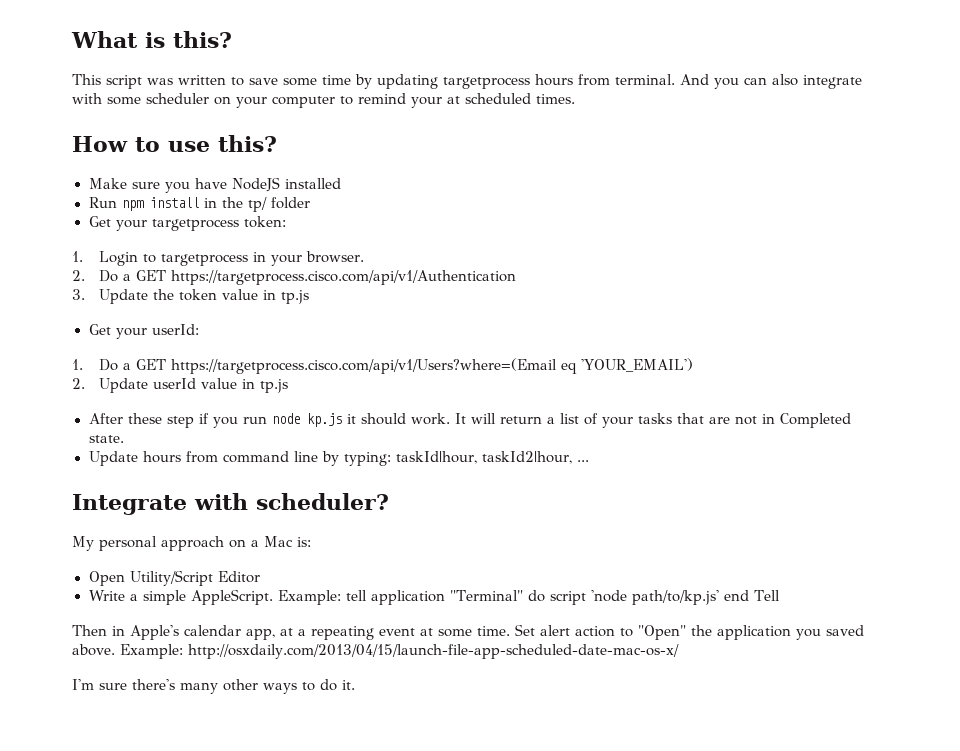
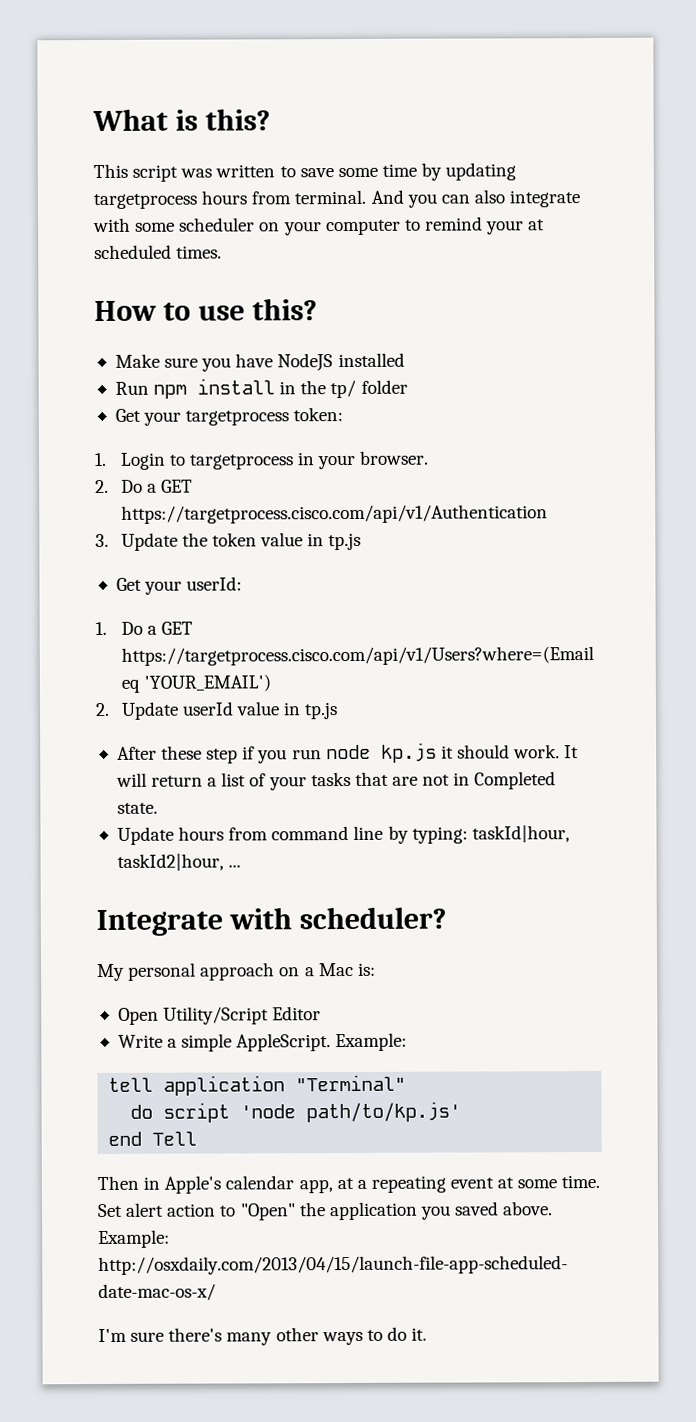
(342, 597) none -> (408, 1042) //
(524, 595) none -> (407, 1083) //
(720, 597) none -> (462, 1112) //

